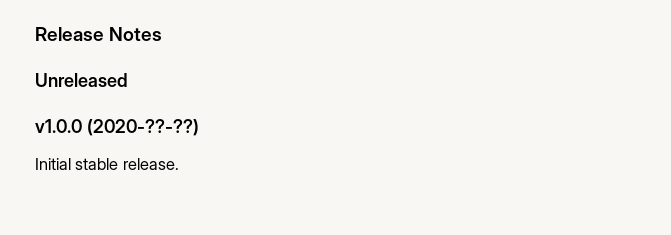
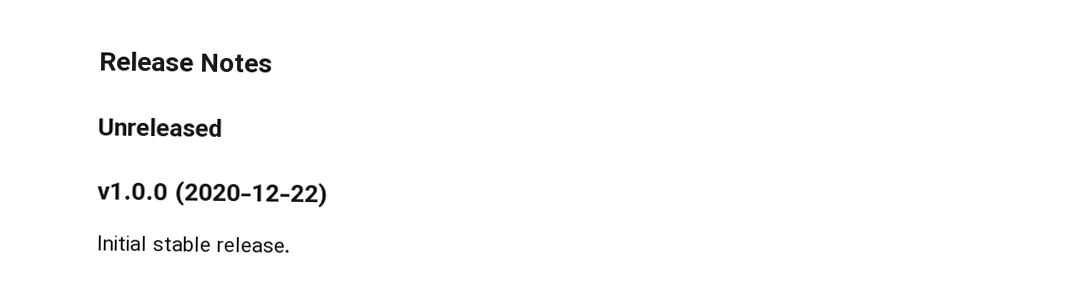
[86,119,199,136] (2020-??-??) -> [173,180,328,209] (2020-12-22)

